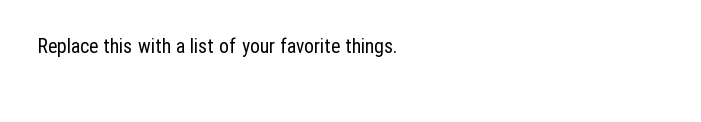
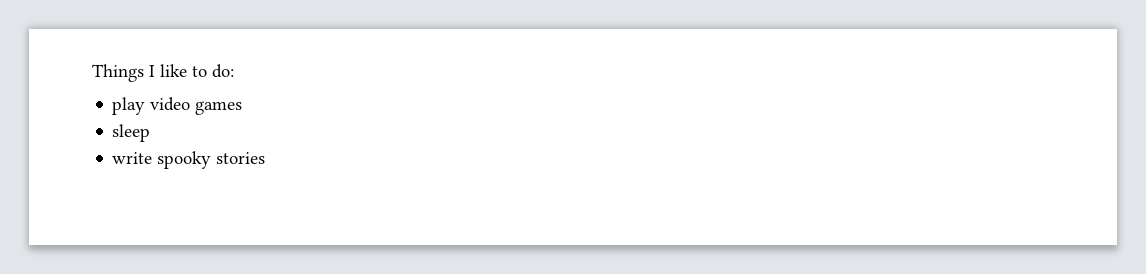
[38,37,398,57] Replace this with a list of your favorite things. -> [92,64,234,82] [112,97,243,115] [112,124,151,142] [112,151,266,169] Things I like to do: // play video games // sleep // write spooky stories

